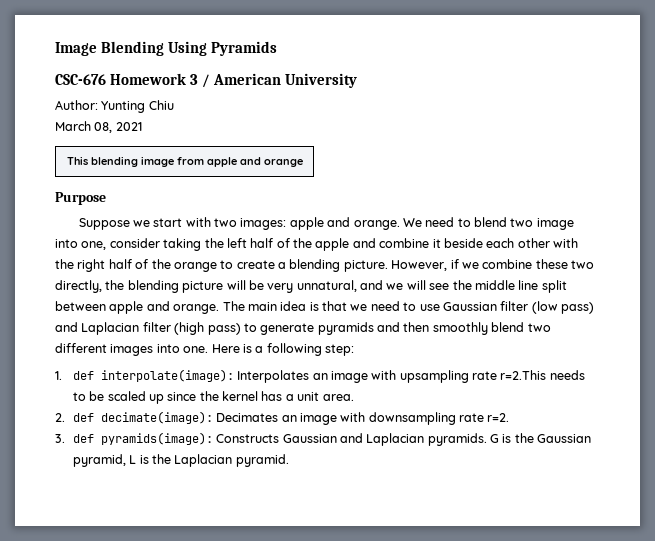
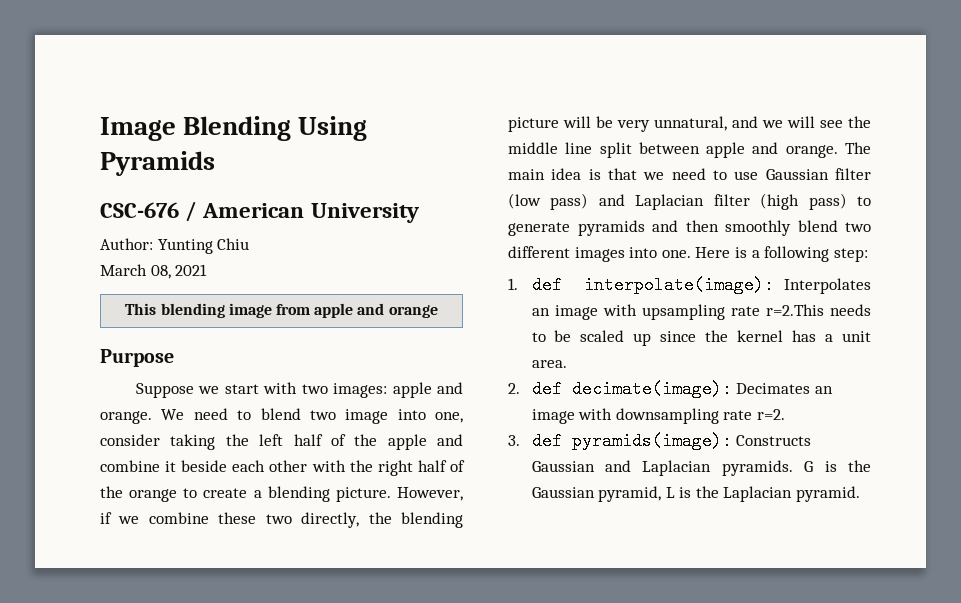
[109,73,198,85] Homework 3 -> (179, 210) none

